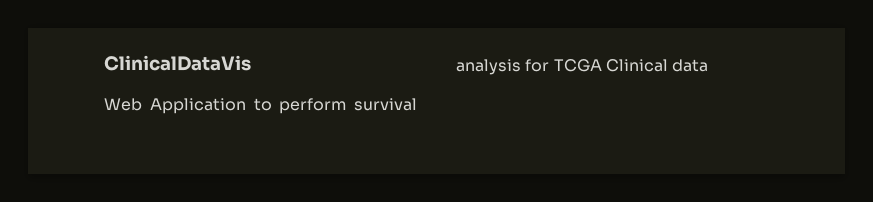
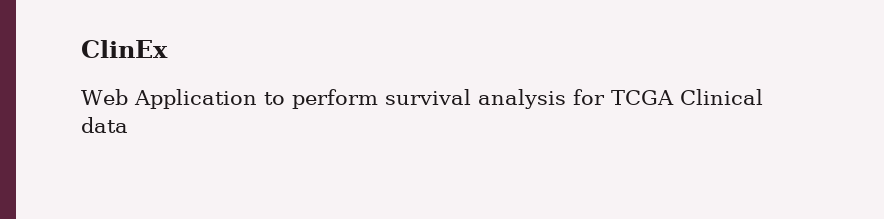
[104,55,251,71] ClinicalDataVis -> [81,40,168,58] ClinEx

